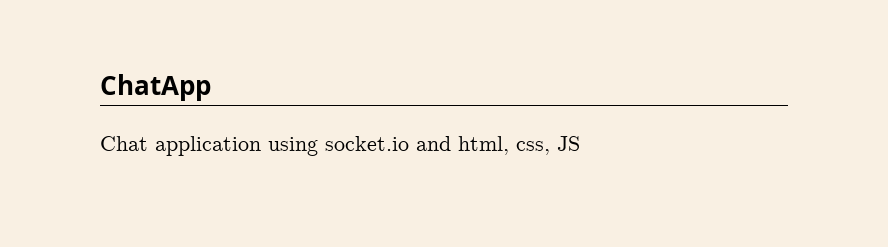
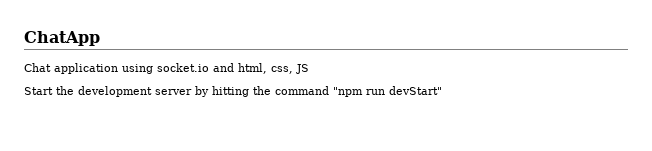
(580, 143) none -> [24,86,442,97] // Start the development server by hitting the command "npm run devStart"

